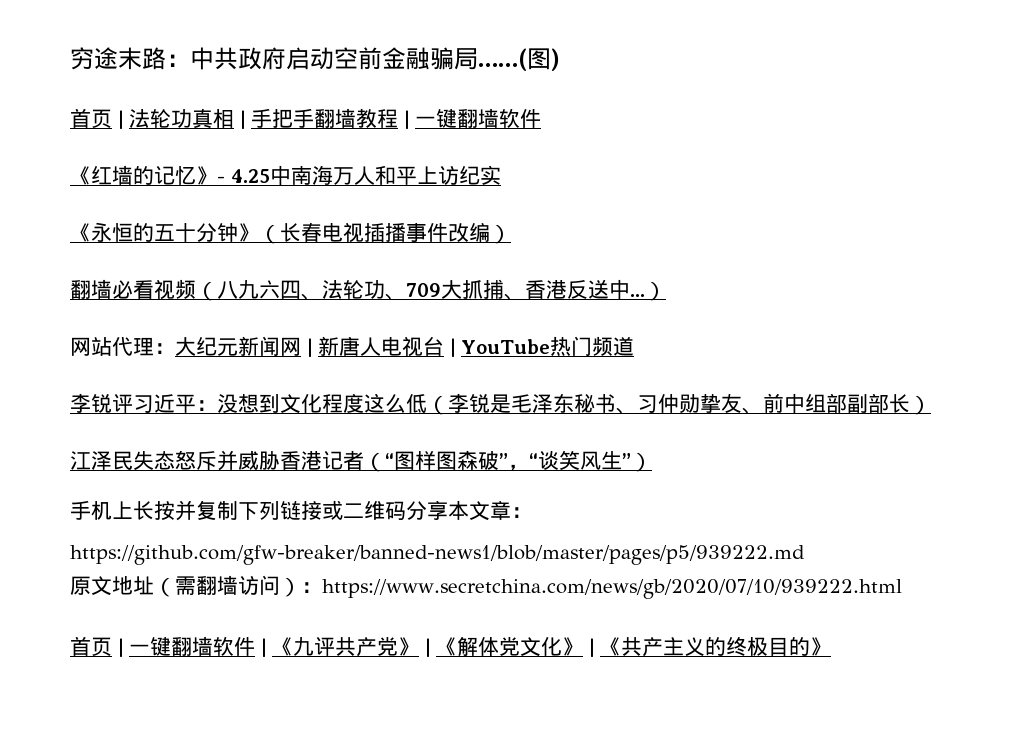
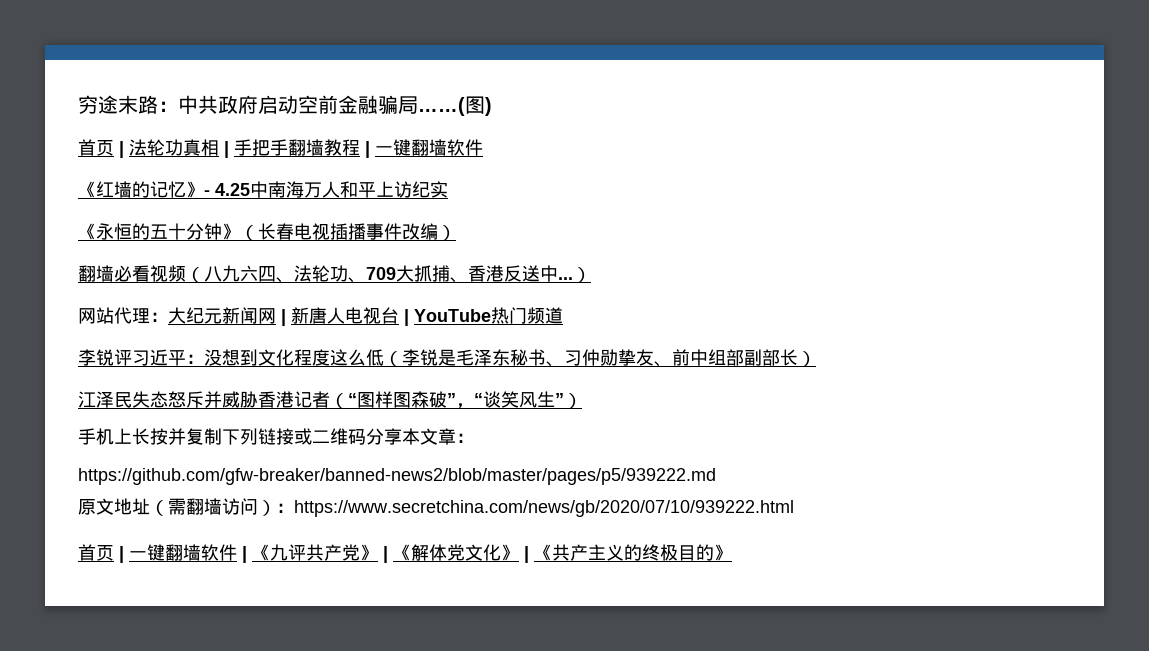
[70,545,805,565] https://github.com/gfw-breaker/banned-news1/blob/master/pages/p5/939222.md -> [78,468,716,485] https://github.com/gfw-breaker/banned-news2/blob/master/pages/p5/939222.md

